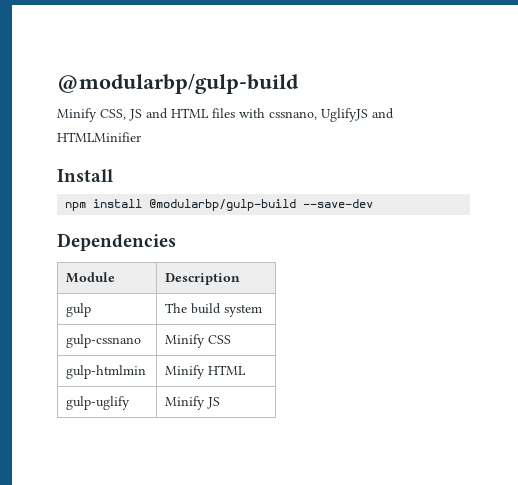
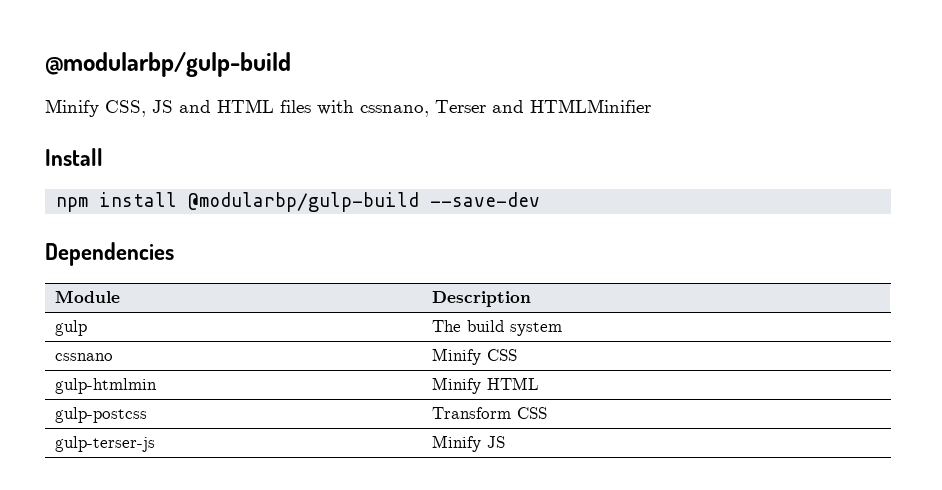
[321,108,368,122] UglifyJS -> [435,100,486,113] Terser
[66,334,142,348] gulp-cssnano -> [55,353,114,361] cssnano
[66,396,131,410] gulp-uglify -> [55,407,148,423] [432,407,548,419] [55,436,156,452] gulp-postcss | Transform CSS // gulp-terser-js

